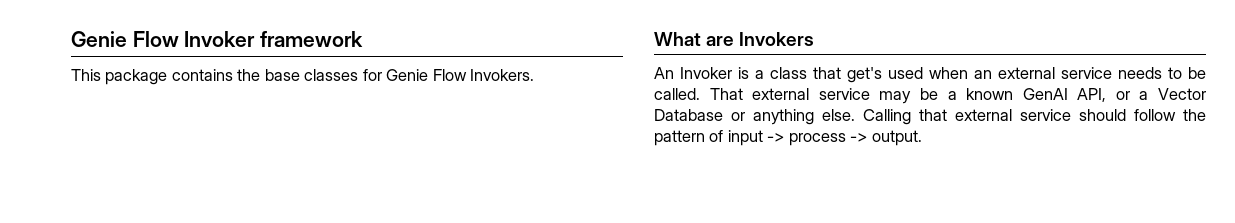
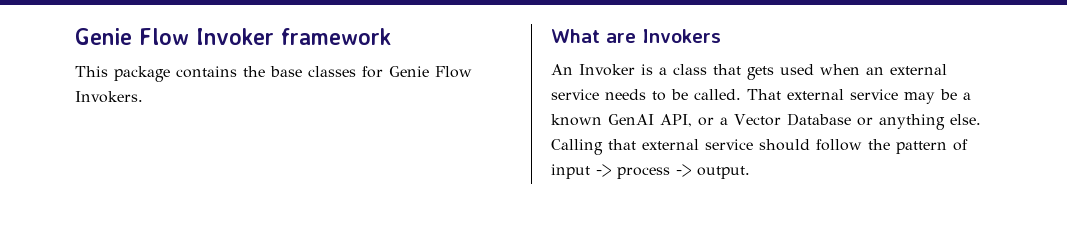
[847,67,882,83] get's -> [747,66,774,80] gets

